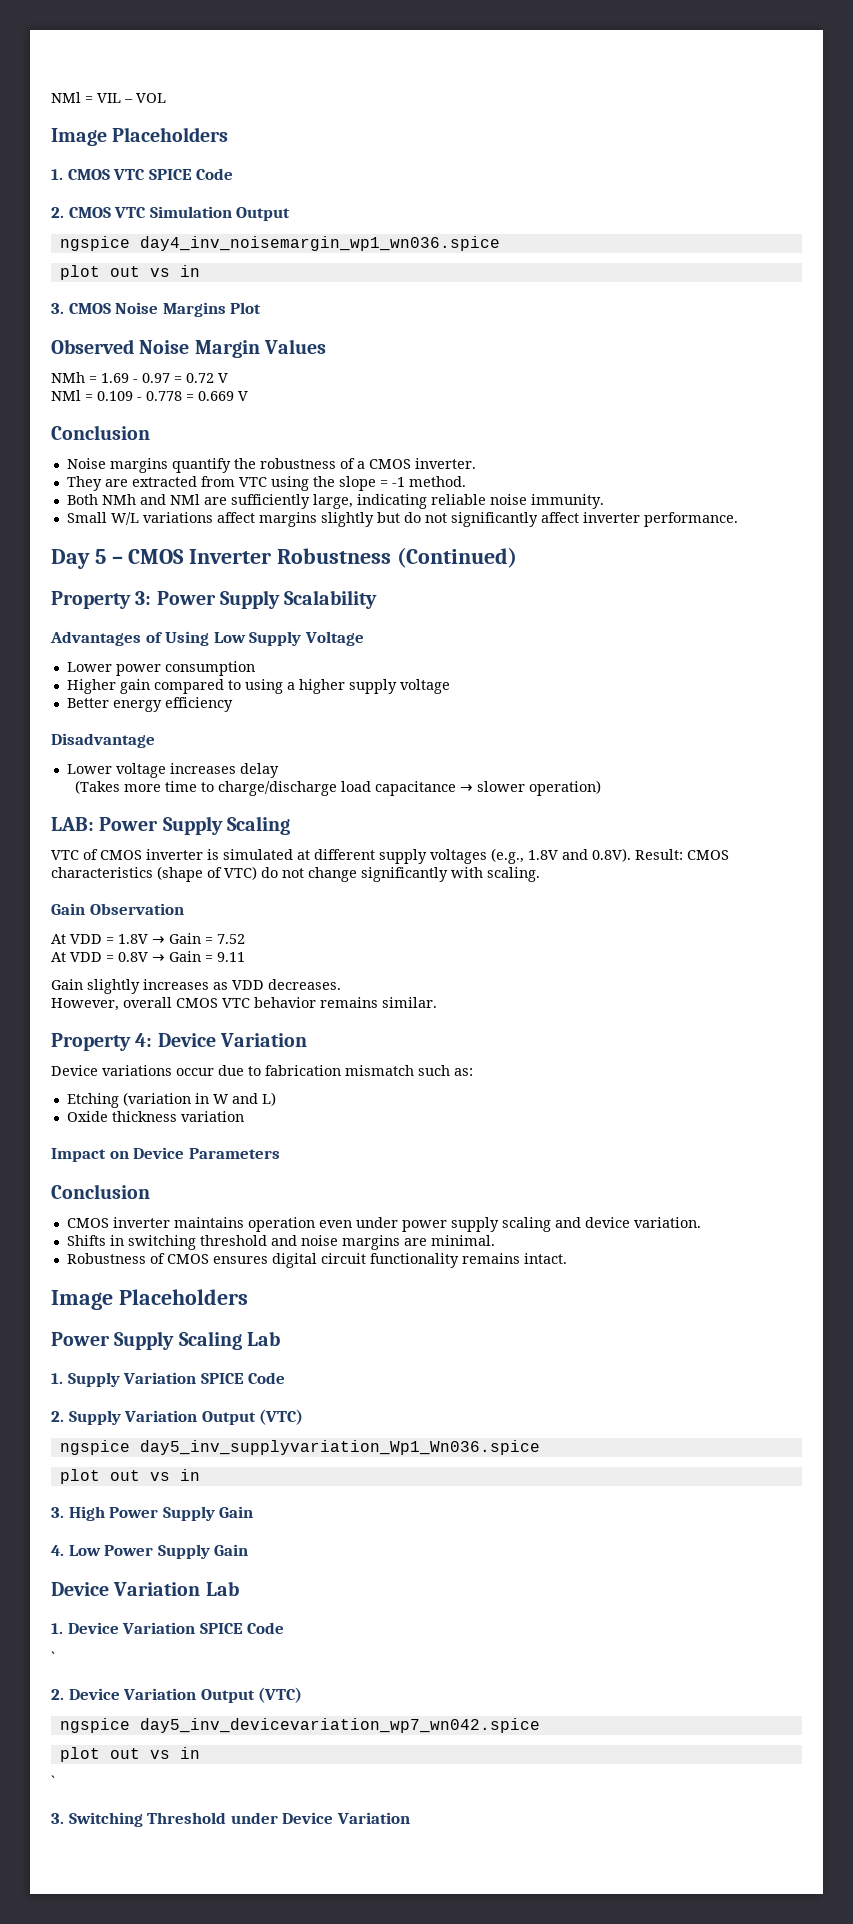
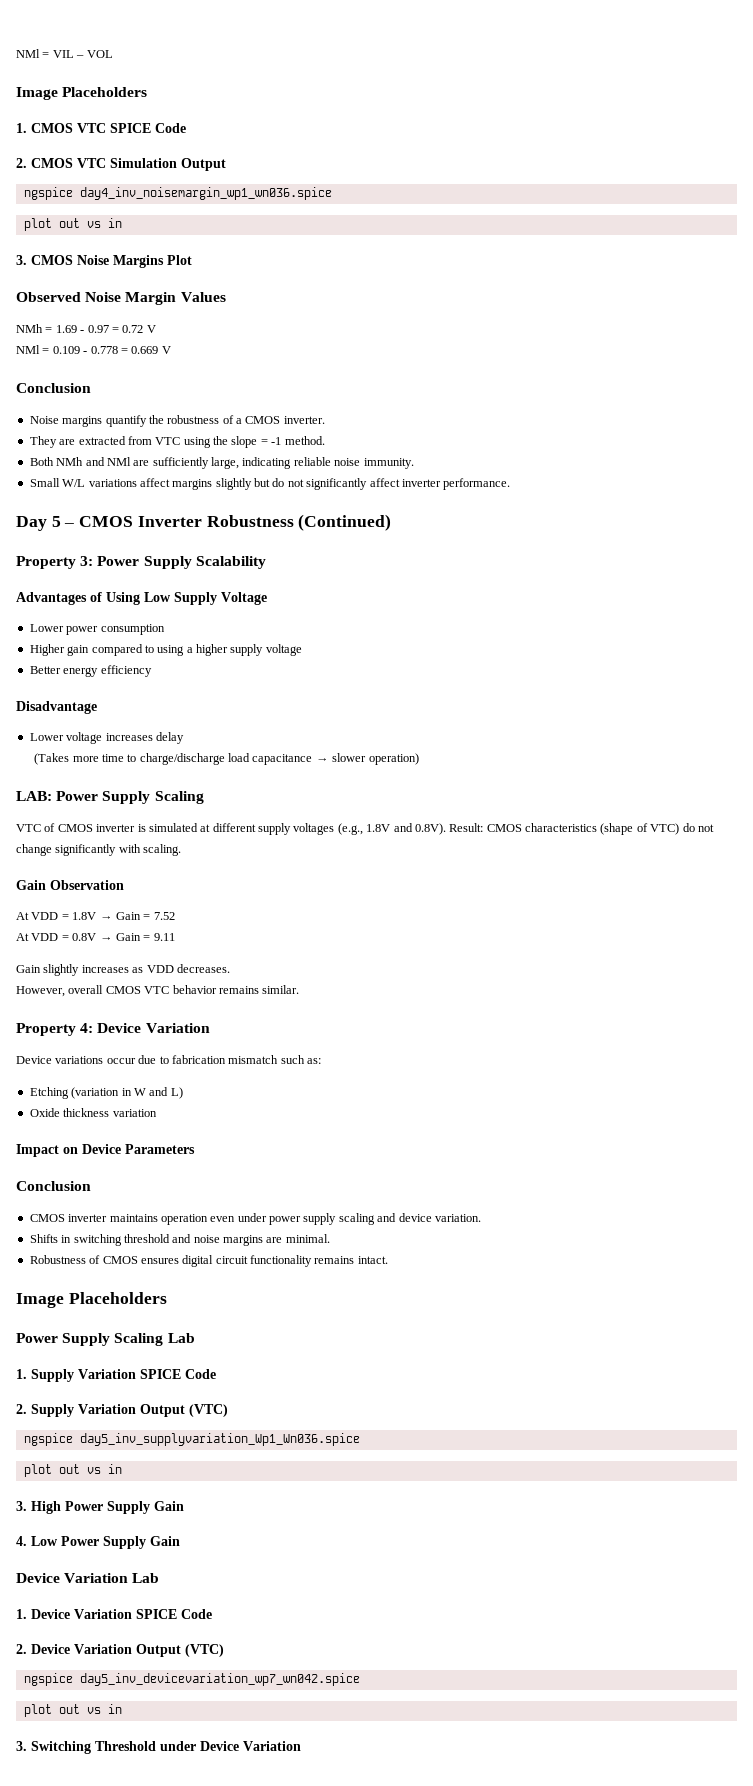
[51,1651,55,1663] // ` -> (212, 1614) none
[51,1775,55,1787] // ` -> (122, 1709) none

